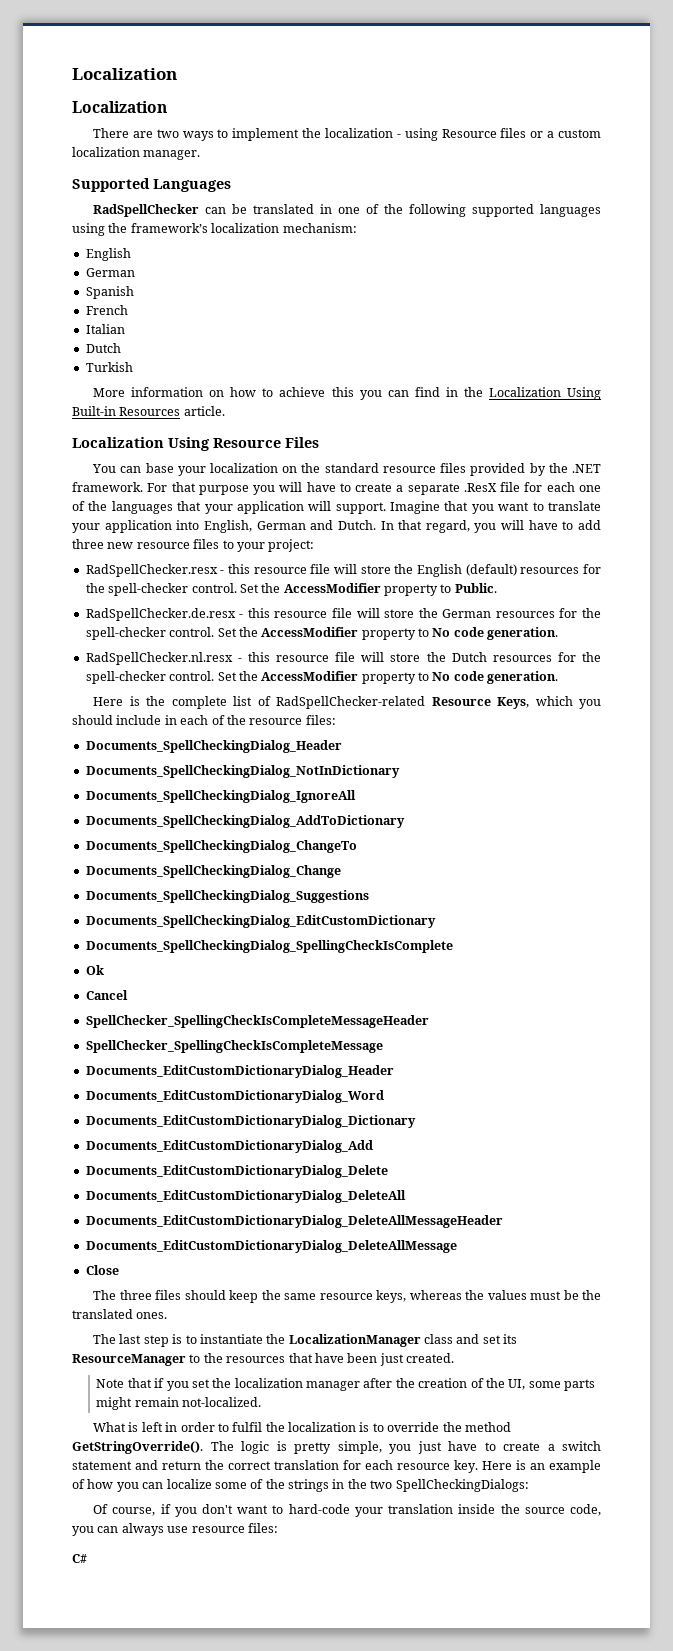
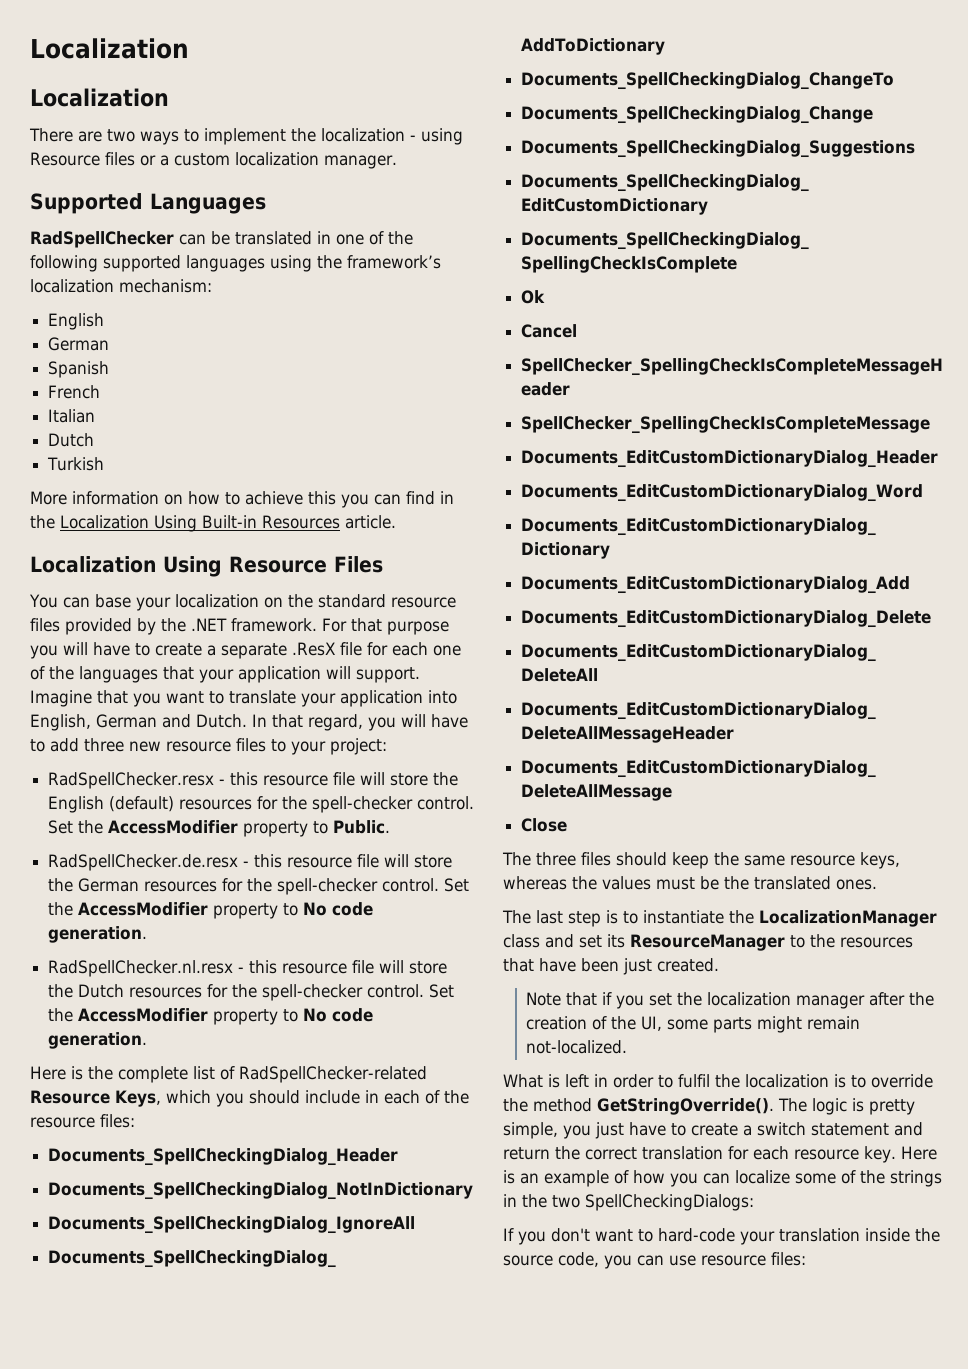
[93,1504,171,1516] Of course, if -> [503,1228,514,1241] If
[121,1523,164,1536] always -> (664, 1260) none
[72,1554,87,1563] // C# -> (806, 1259) none

